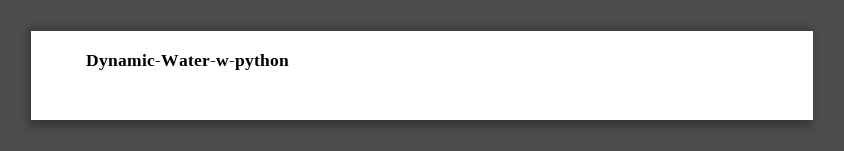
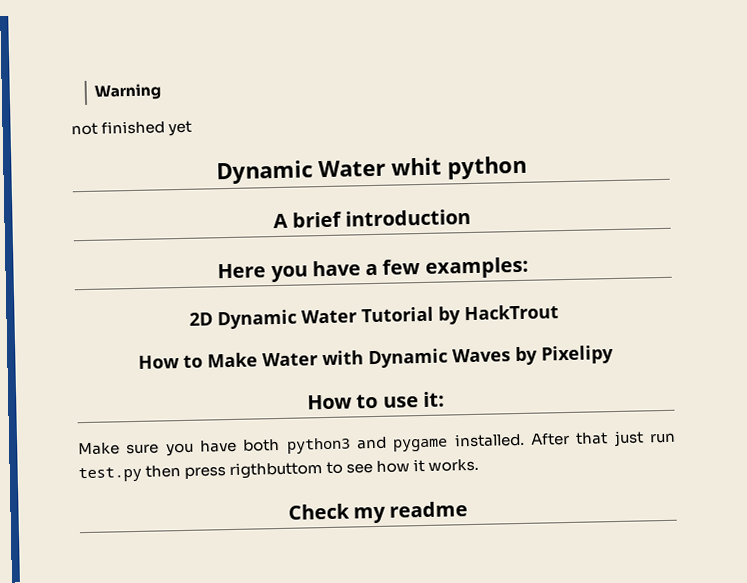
[86,54,289,70] Dynamic-Water-w-python -> [94,83,162,101] [71,120,193,137] [215,155,527,185] [272,208,472,229] [217,256,529,283] [189,304,559,330] [137,345,614,369] [307,391,445,410] [78,430,676,457] [78,458,480,483] [287,501,469,524] Warning // not finished yet // Dynamic Water whit python // A brief introduction // Here you have a few examples: // 2D Dynamic Water Tutorial by HackTrout // How to Make Water with Dynamic Waves by Pixelipy // How to use it: // Make sure you have both python3 and pygame installed. After that just run test.py then press rigthbuttom to see how it works. // Check my readme

